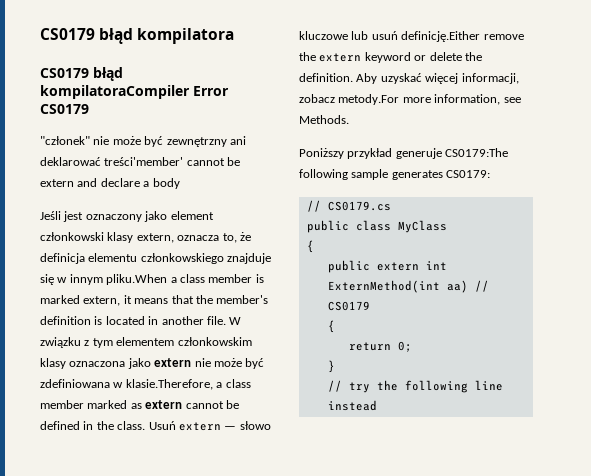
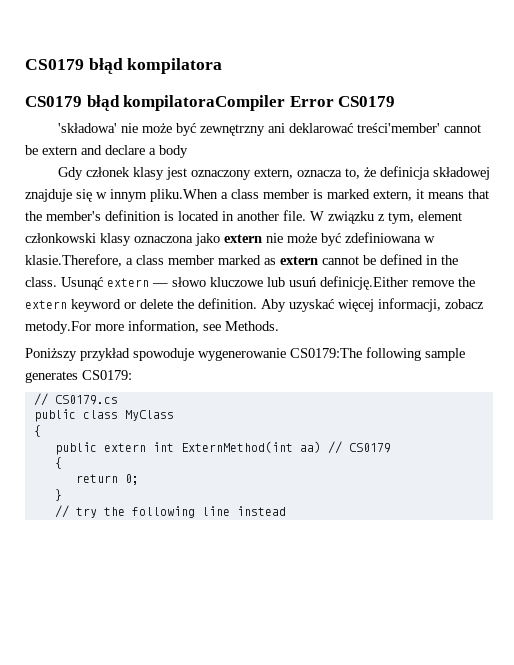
[40,136,90,145] "członek" -> [57,123,117,133] 'składowa'
[40,211,214,222] [40,232,134,243] Jeśli jest oznaczony jako element członkowski klasy -> [57,167,251,180] Gdy członek klasy jest oznaczony
[88,253,224,264] elementu członkowskiego -> [432,167,490,180] składowej
[92,337,252,348] tym elementem członkowskim -> [388,211,462,224] [25,233,96,243] tym, element członkowski
[148,421,176,430] Usuń -> [61,277,103,290] Usunąć
[395,148,442,159] generuje -> [133,348,286,361] spowoduje wygenerowanie

